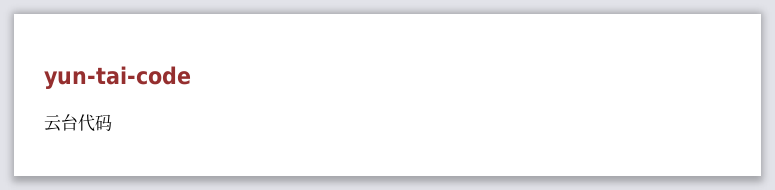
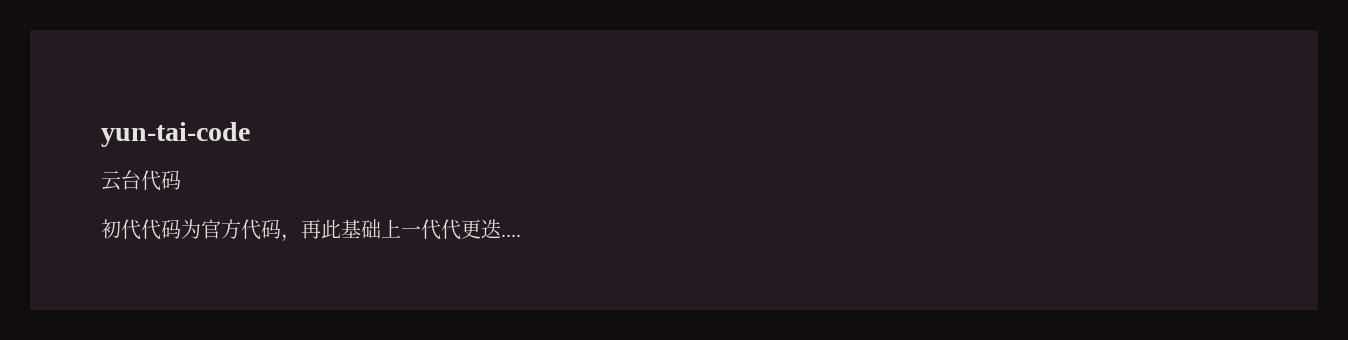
(112, 122) none -> [101,219,521,242] // 初代代码为官方代码，再此基础上一代代更迭....

